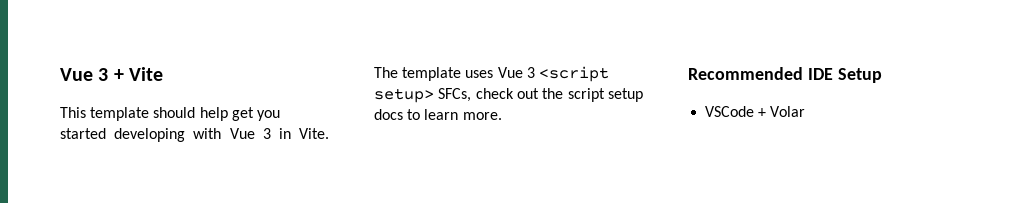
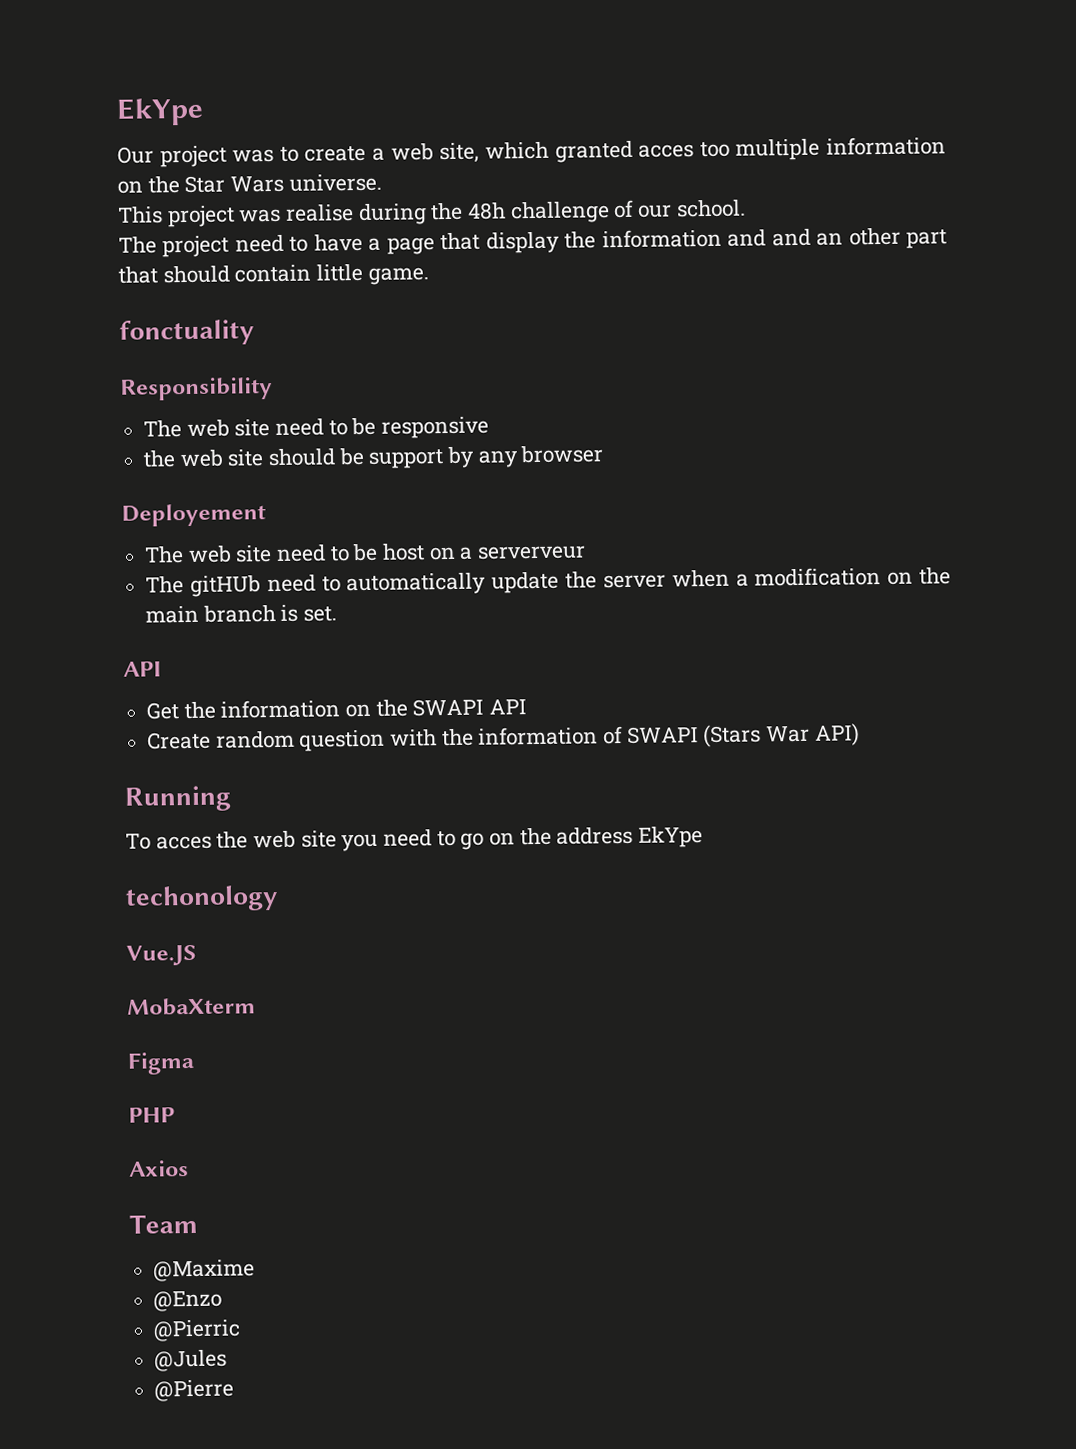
[60,67,163,81] [60,107,280,121] [60,128,329,142] [374,66,609,82] [374,88,643,103] [374,109,502,120] [688,67,882,83] [705,106,806,117] Vue 3 + Vite // This template should help get you started developing with Vue 3 in Vite. The template uses Vue 3 <script setup> SFCs, check out the script setup docs to learn more. // Recommended IDE Setup // VSCode + Volar -> [116,97,204,126] [117,136,946,168] [117,173,382,194] [118,199,746,228] [118,227,947,258] [118,263,429,285] [119,319,255,346] [119,377,273,401] [143,416,490,439] [143,445,604,469] [121,503,266,527] [144,543,587,564] [145,567,952,598] [145,604,338,624] [123,661,162,677] [146,698,528,720] [147,723,860,752] [124,785,231,812] [125,826,704,852] [125,885,279,912] [126,944,197,966] [127,997,256,1016] [127,1051,195,1075] [128,1107,175,1123] [128,1160,189,1177] [129,1213,198,1234] [153,1259,256,1282] [153,1290,223,1312] [153,1319,242,1342] [154,1349,228,1372] [154,1379,235,1402] EkYpe // Our project was to create a web site, which granted acces too multiple information on the Star Wars universe. // This project was realise during the 48h challenge of our school. // The project need to have a page that display the information and and an other part that should contain little game. // fonctuality // Responsibility // The web site need to be responsive // the web site should be support by any browser // Deployement // The web site need to be host on a serverveur // The gitHUb need to automatically update the server when a modification on the main branch is set. // API // Get the information on the SWAPI API // Create random question with the information of SWAPI (Stars War API) // Running // To acces the web site you need to go on the address EkYpe // techonology // Vue.JS // MobaXterm // Figma // PHP // Axios // Team // @Maxime // @Enzo // @Pierric // @Jules // @Pierre

